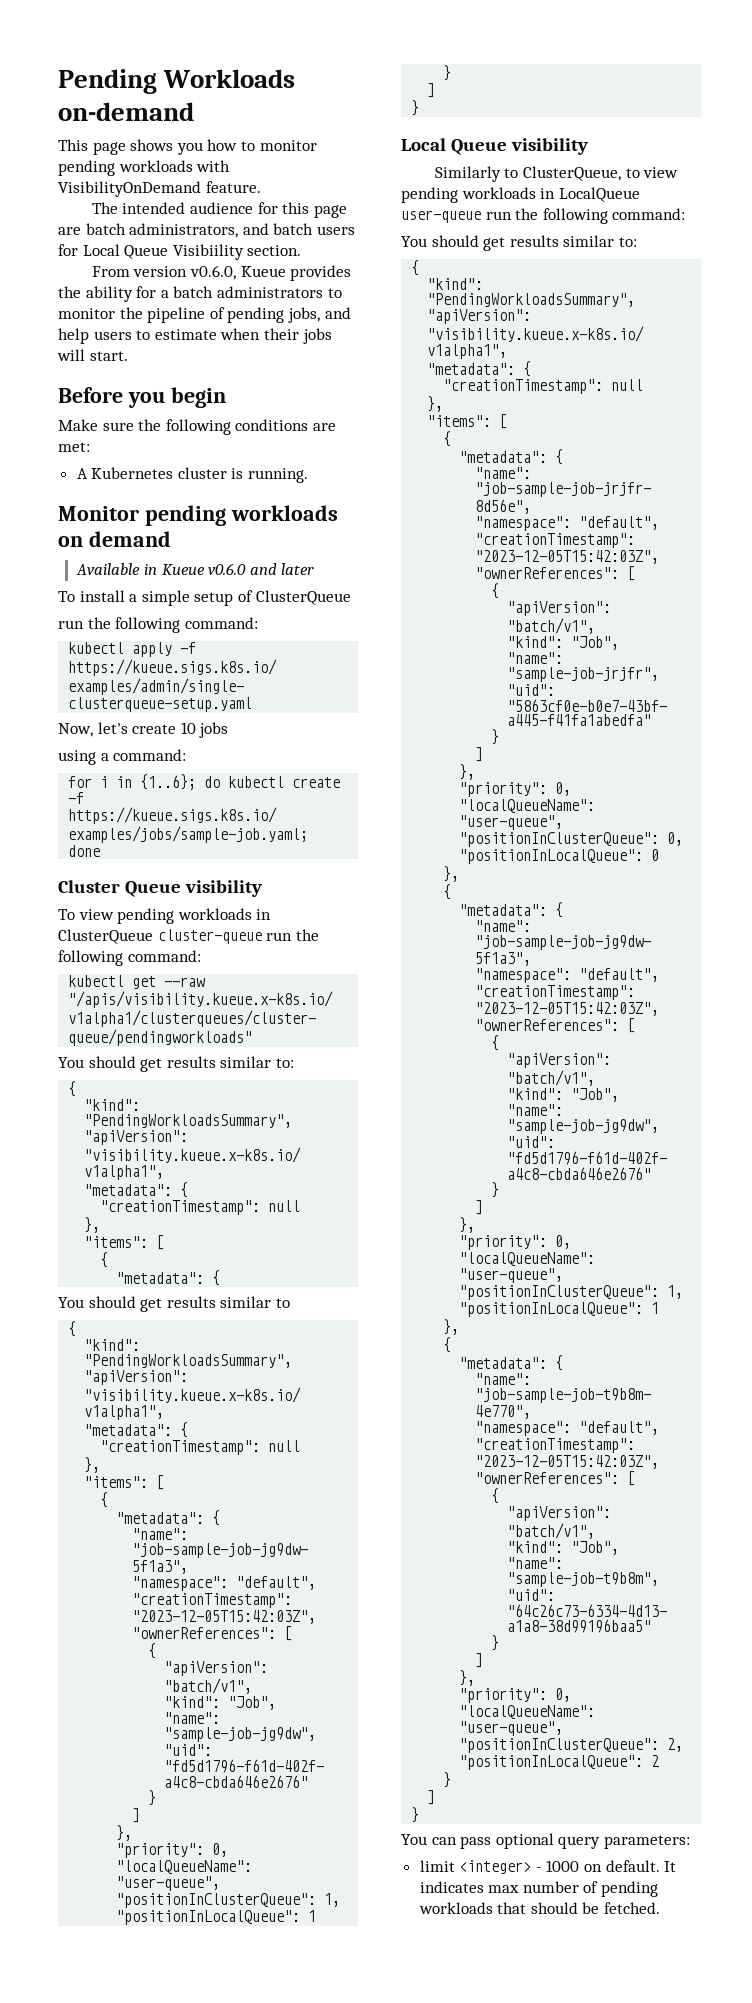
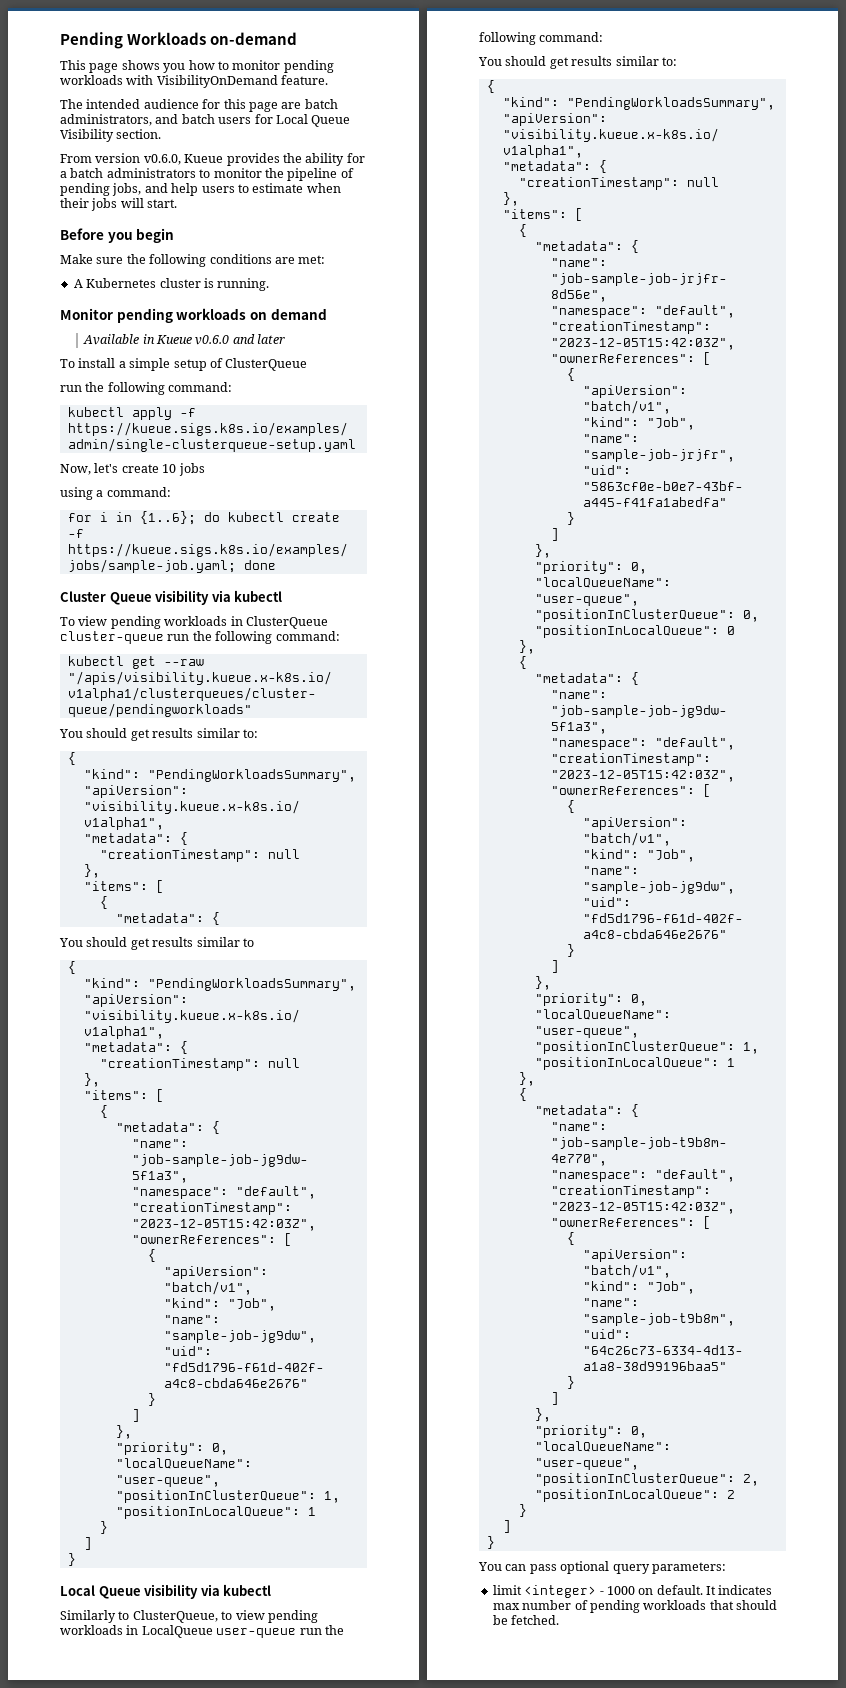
[172,244,244,260] Visibiility -> [60,129,114,142] Visibility
(263, 888) none -> [211,590,283,602] via kubectl
(589, 146) none -> [200,1584,272,1596] via kubectl

